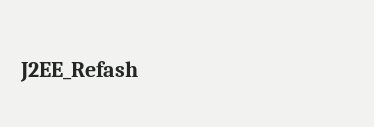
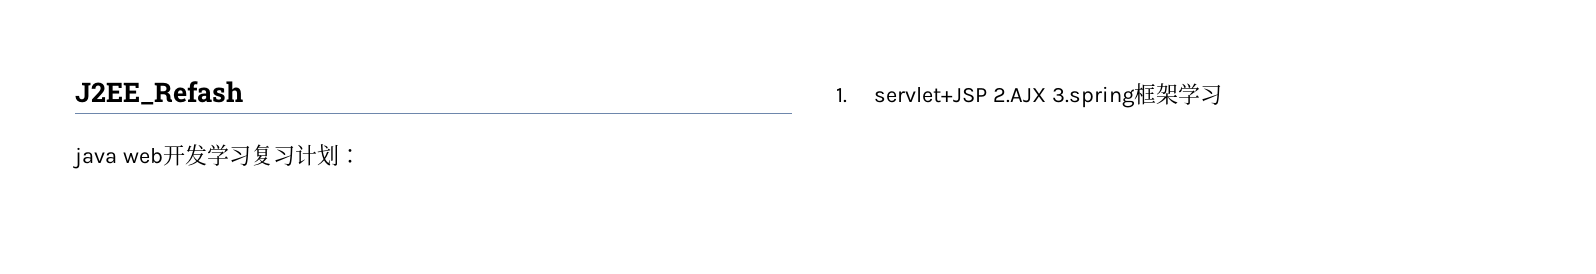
(138, 71) none -> [73,144,361,169] [836,83,1222,108] // java web开发学习复习计划： // 1. servlet+JSP 2.AJX 3.spring框架学习

